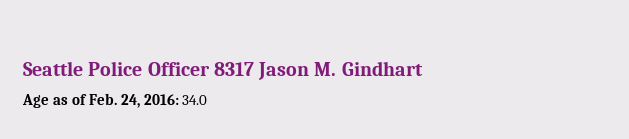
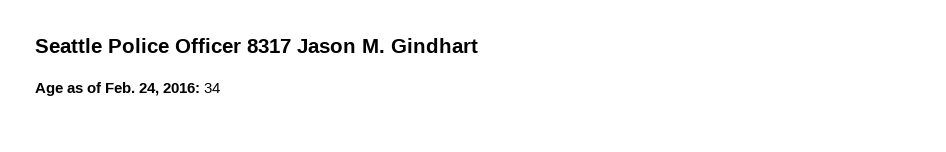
[182,95,208,105] 34.0 -> [204,83,221,93] 34

